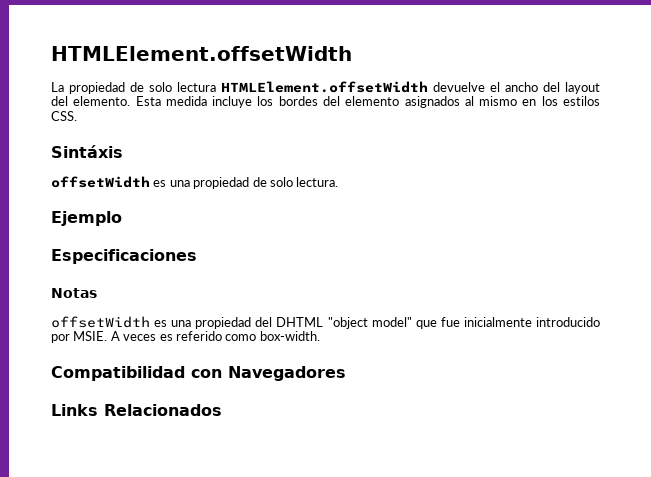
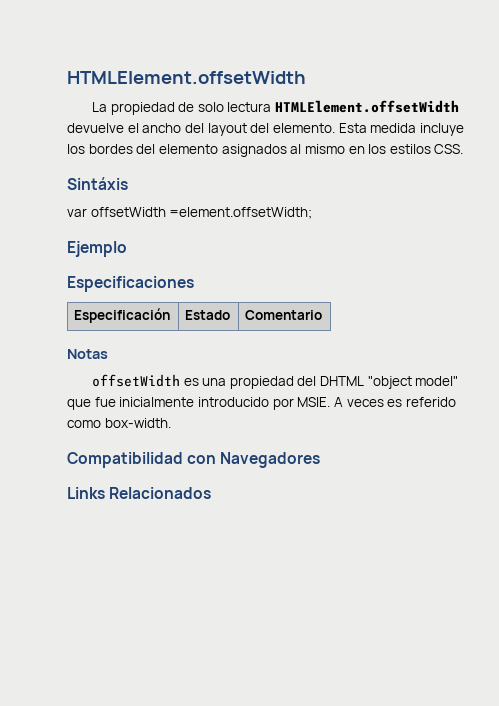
[51,176,339,189] offsetWidth es una propiedad de solo lectura. -> [67,207,313,219] var offsetWidth =element.offsetWidth;
(197, 256) none -> [74,308,171,323] [185,310,231,320] [245,310,323,320] // Especificación | Estado | Comentario

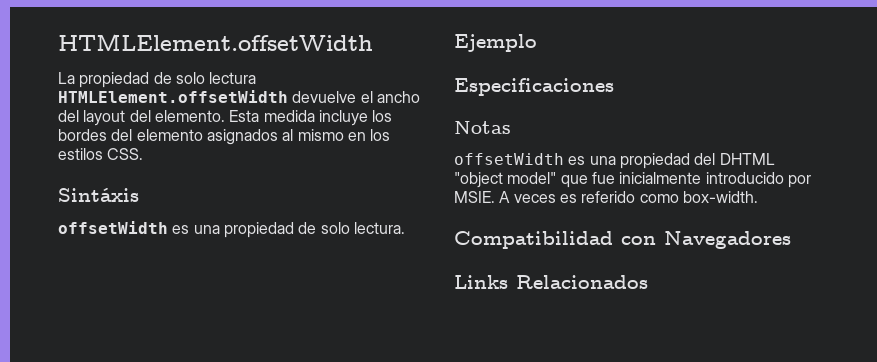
[67,207,313,219] var offsetWidth =element.offsetWidth; -> [58,221,405,238] offsetWidth es una propiedad de solo lectura.
[74,308,171,323] [185,310,231,320] [245,310,323,320] // Especificación | Estado | Comentario -> (614, 87) none

